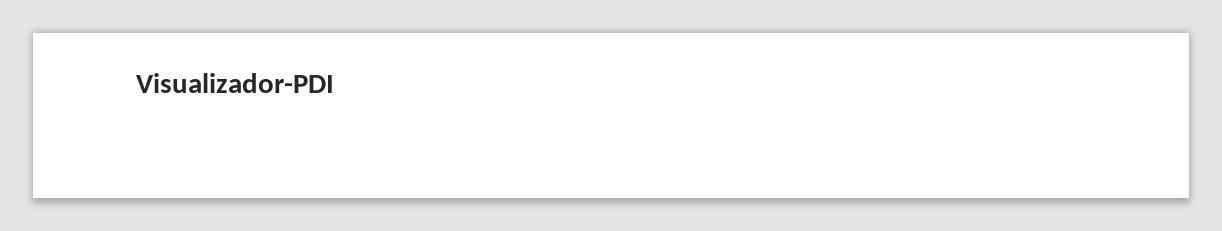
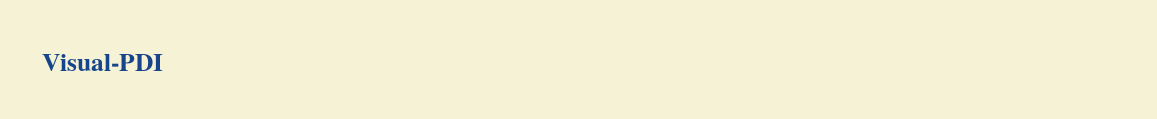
[136,73,334,93] Visualizador-PDI -> [42,54,163,71] Visual-PDI

